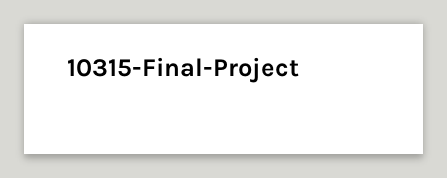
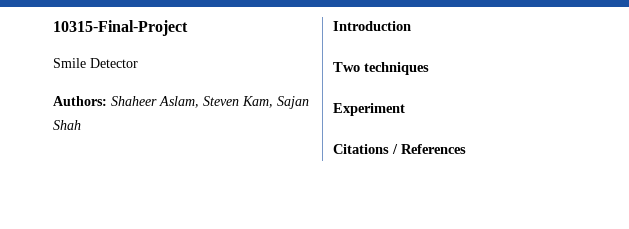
(299, 70) none -> [53,58,138,68] [53,96,309,109] [53,120,81,130] [333,21,411,31] [333,62,429,75] [333,103,405,116] [333,144,466,154] // Smile Detector // Authors: Shaheer Aslam, Steven Kam, Sajan Shah // Introduction // Two techniques // Experiment // Citations / References

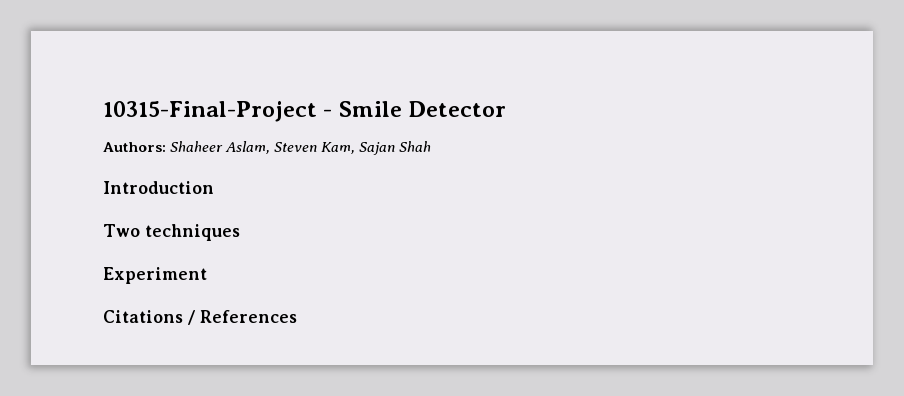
(188, 28) // -> [323,109,333,117] -

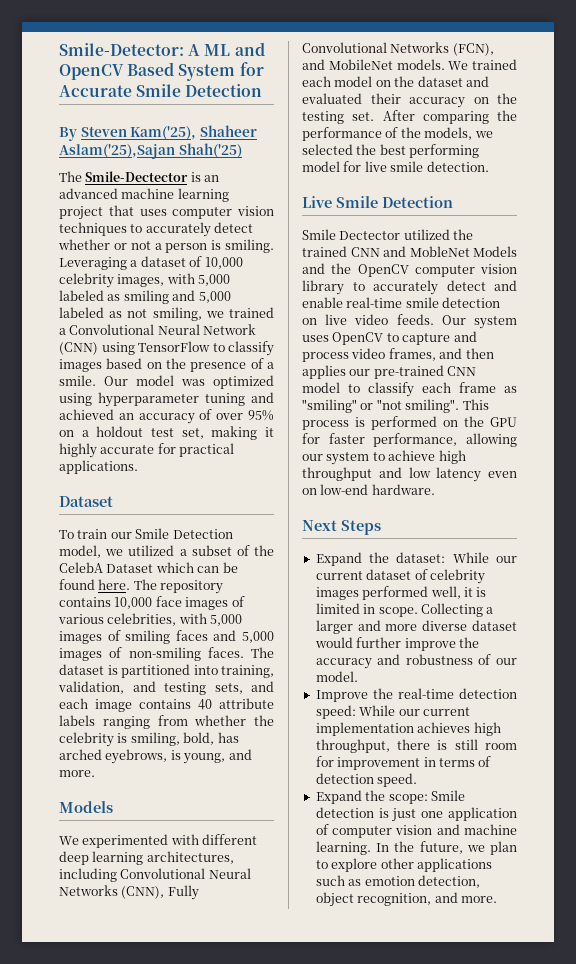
[103,101,507,122] [103,141,432,155] [103,181,214,194] [103,224,240,241] [103,267,207,284] [103,310,298,325] 10315-Final-Project - Smile Detector // Authors: Shaheer Aslam, Steven Kam, Sajan Shah // Introduction // Two techniques // Experiment // Citations / References -> [59,42,265,56] [59,62,264,81] [59,84,263,97] [59,125,257,141] [59,143,242,159] [59,171,220,182] [59,188,229,202] [59,205,274,220] [59,222,254,237] [58,239,274,253] [59,256,243,270] [59,273,231,288] [59,290,231,304] [59,307,274,321] [59,324,257,335] [59,341,274,356] [59,358,274,372] [59,375,274,389] [59,392,274,407] [59,409,274,424] [59,426,274,440] [59,443,235,458] [59,460,138,474] [59,496,113,507] [59,528,233,539] [59,545,274,558] [59,562,238,573] [59,579,224,594] [59,596,245,610] [58,613,243,626] [59,630,274,644] [59,647,274,661] [59,664,274,678] [58,681,274,695] [59,698,274,712] [59,715,274,729] [59,732,239,747] [59,749,252,764] [59,770,95,777] [59,801,113,813] [59,834,258,848] [59,851,234,865] [59,868,251,882] [59,885,199,900] [302,42,494,56] [302,59,517,70] [302,76,489,87] [302,93,517,108] [302,110,517,124] [302,127,493,141] [302,144,480,158] [302,161,489,172] [302,196,453,208] [302,229,474,240] [302,246,517,257] [302,263,517,277] [302,280,517,295] [302,297,501,308] [302,314,517,329] [302,331,477,345] [302,348,494,362] [302,365,477,379] [302,382,517,397] [302,399,489,413] [302,416,517,430] [302,433,517,447] [302,450,466,465] [302,467,517,482] [302,484,435,495] [302,520,381,535] [315,552,517,566] [315,569,485,584] [315,586,487,600] [315,603,494,617] [315,620,517,634] [314,637,479,651] [315,654,517,669] [315,671,358,682] [315,688,517,702] [315,705,470,719] [315,722,501,736] [315,739,517,753] [315,756,492,770] [315,773,418,787] [315,790,465,804] [315,807,517,822] [315,824,517,838] [315,841,517,855] [315,858,492,872] [315,875,480,888] [315,892,497,907] Smile-Detector: A ML and OpenCV Based System for Accurate Smile Detection // By Steven Kam('25), Shaheer Aslam('25),Sajan Shah('25) // The Smile-Dectector is an advanced machine learning project that uses computer vision techniques to accurately detect whether or not a person is smiling. Leveraging a dataset of 10,000 celebrity images, with 5,000 labeled as smiling and 5,000 labeled as not smiling, we trained a Convolutional Neural Network (CNN) using TensorFlow to classify images based on the presence of a smile. Our model was optimized using hyperparameter tuning and achieved an accuracy of over 95% on a holdout test set, making it highly accurate for practical applications. // Dataset // To train our Smile Detection model, we utilized a subset of the CelebA Dataset which can be found here. The repository contains 10,000 face images of various celebrities, with 5,000 images of smiling faces and 5,000 images of non-smiling faces. The dataset is partitioned into training, validation, and testing sets, and each image contains 40 attribute labels ranging from whether the celebrity is smiling, bold, has arched eyebrows, is young, and more. // Models // We experimented with different deep learning architectures, including Convolutional Neural Networks (CNN), Fully Convolutional Networks (FCN), and MobileNet models. We trained each model on the dataset and evaluated their accuracy on the testing set. After comparing the performance of the models, we selected the best performing model for live smile detection. // Live Smile Detection // Smile Dectector utilized the trained CNN and MobleNet Models and the OpenCV computer vision library to accurately detect and enable real-time smile detection on live video feeds. Our system uses OpenCV to capture and process video frames, and then applies our pre-trained CNN model to classify each frame as "smiling" or "not smiling". This process is performed on the GPU for faster performance, allowing our system to achieve high throughput and low latency even on low-end hardware. // Next Steps // Expand the dataset: While our current dataset of celebrity images performed well, it is limited in scope. Collecting a larger and more diverse dataset would further improve the accuracy and robustness of our model. // Improve the real-time detection speed: While our current implementation achieves high throughput, there is still room for improvement in terms of detection speed. // Expand the scope: Smile detection is just one application of computer vision and machine learning. In the future, we plan to explore other applications such as emotion detection, object recognition, and more.

